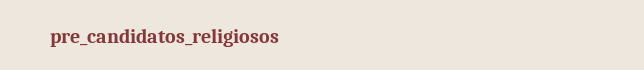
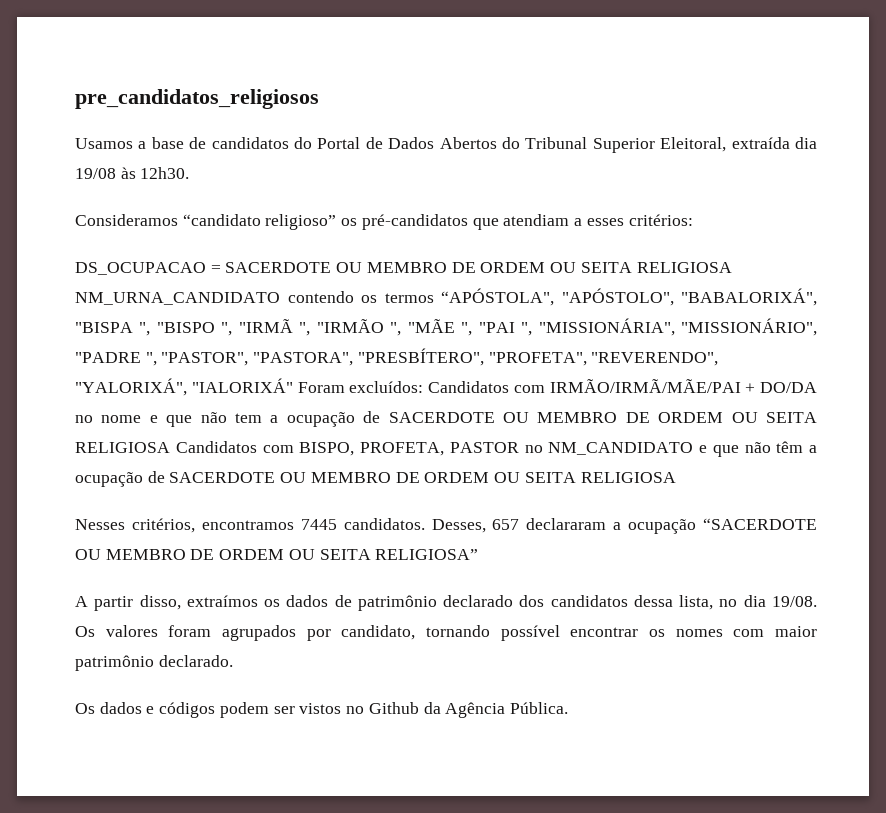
(279, 37) none -> [75,137,817,153] [75,167,190,179] [75,214,693,230] [75,262,732,275] [75,288,817,306] [75,318,817,336] [75,348,719,366] [75,378,817,396] [75,411,817,427] [75,441,817,457] [75,471,676,487] [75,518,817,534] [75,549,479,560] [75,595,817,611] [75,625,817,641] [75,655,233,671] [75,702,568,718] // Usamos a base de candidatos do Portal de Dados Abertos do Tribunal Superior Eleitoral, extraída dia 19/08 às 12h30. // Consideramos “candidato religioso” os pré-candidatos que atendiam a esses critérios: // DS_OCUPACAO = SACERDOTE OU MEMBRO DE ORDEM OU SEITA RELIGIOSA NM_URNA_CANDIDATO contendo os termos “APÓSTOLA", "APÓSTOLO", "BABALORIXÁ", "BISPA ", "BISPO ", "IRMÃ ", "IRMÃO ", "MÃE ", "PAI ", "MISSIONÁRIA", "MISSIONÁRIO", "PADRE ", "PASTOR", "PASTORA", "PRESBÍTERO", "PROFETA", "REVERENDO", "YALORIXÁ", "IALORIXÁ" Foram excluídos: Candidatos com IRMÃO/IRMÃ/MÃE/PAI + DO/DA no nome e que não tem a ocupação de SACERDOTE OU MEMBRO DE ORDEM OU SEITA RELIGIOSA Candidatos com BISPO, PROFETA, PASTOR no NM_CANDIDATO e que não têm a ocupação de SACERDOTE OU MEMBRO DE ORDEM OU SEITA RELIGIOSA // Nesses critérios, encontramos 7445 candidatos. Desses, 657 declararam a ocupação “SACERDOTE OU MEMBRO DE ORDEM OU SEITA RELIGIOSA” // A partir disso, extraímos os dados de patrimônio declarado dos candidatos dessa lista, no dia 19/08. Os valores foram agrupados por candidato, tornando possível encontrar os nomes com maior patrimônio declarado. // Os dados e códigos podem ser vistos no Github da Agência Pública.

